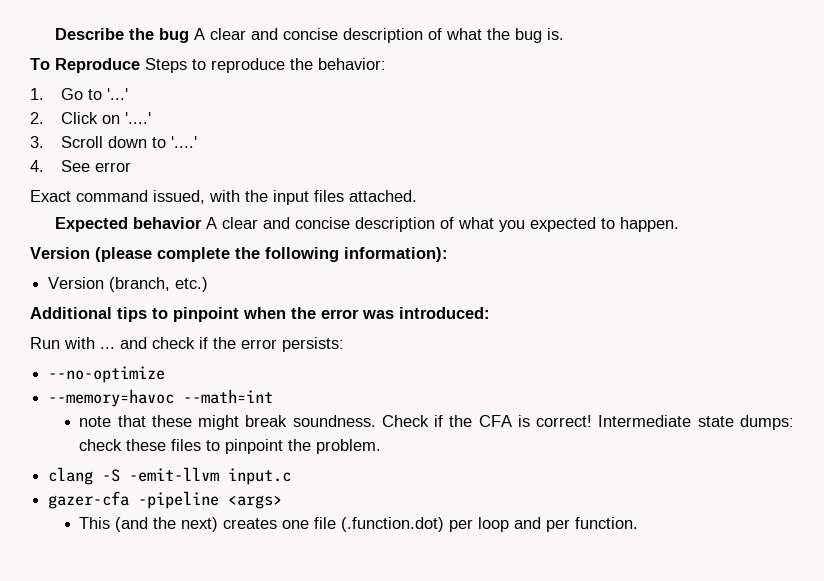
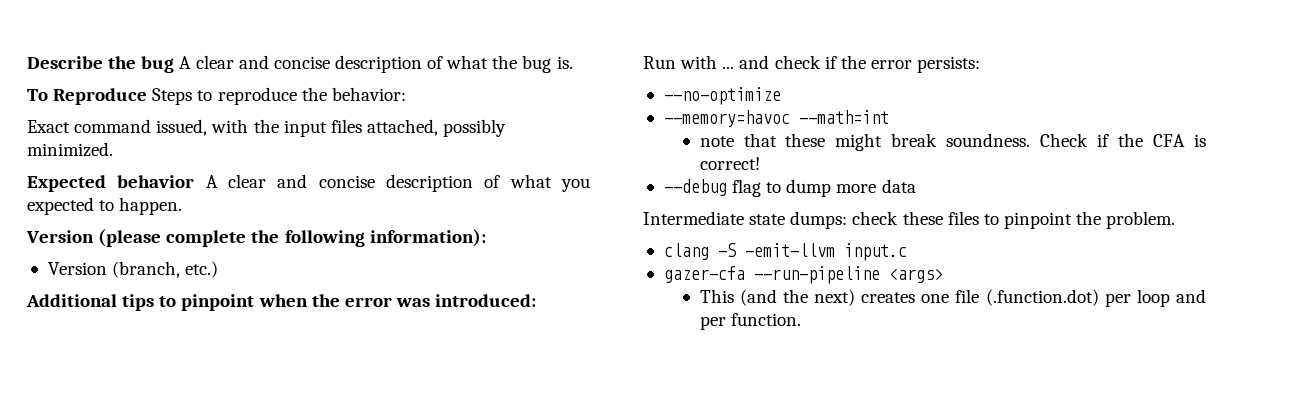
[30,88,129,100] [30,112,152,124] [30,136,198,148] [30,160,132,172] // 1. Go to '...' // 2. Click on '....' // 3. Scroll down to '....' // 4. See error -> (406, 94) none
[349,190,417,202] attached. -> [366,119,507,137] [27,142,113,157] attached, possibly minimized.
(593, 421) none -> [663,179,916,197] // --debug flag to dump more data //
[138,491,220,509] -pipeline -> [753,266,880,284] --run-pipeline

